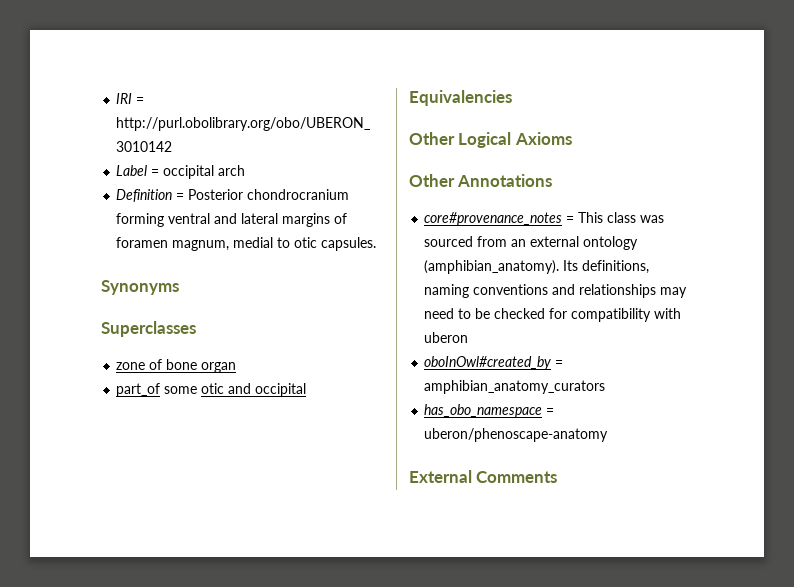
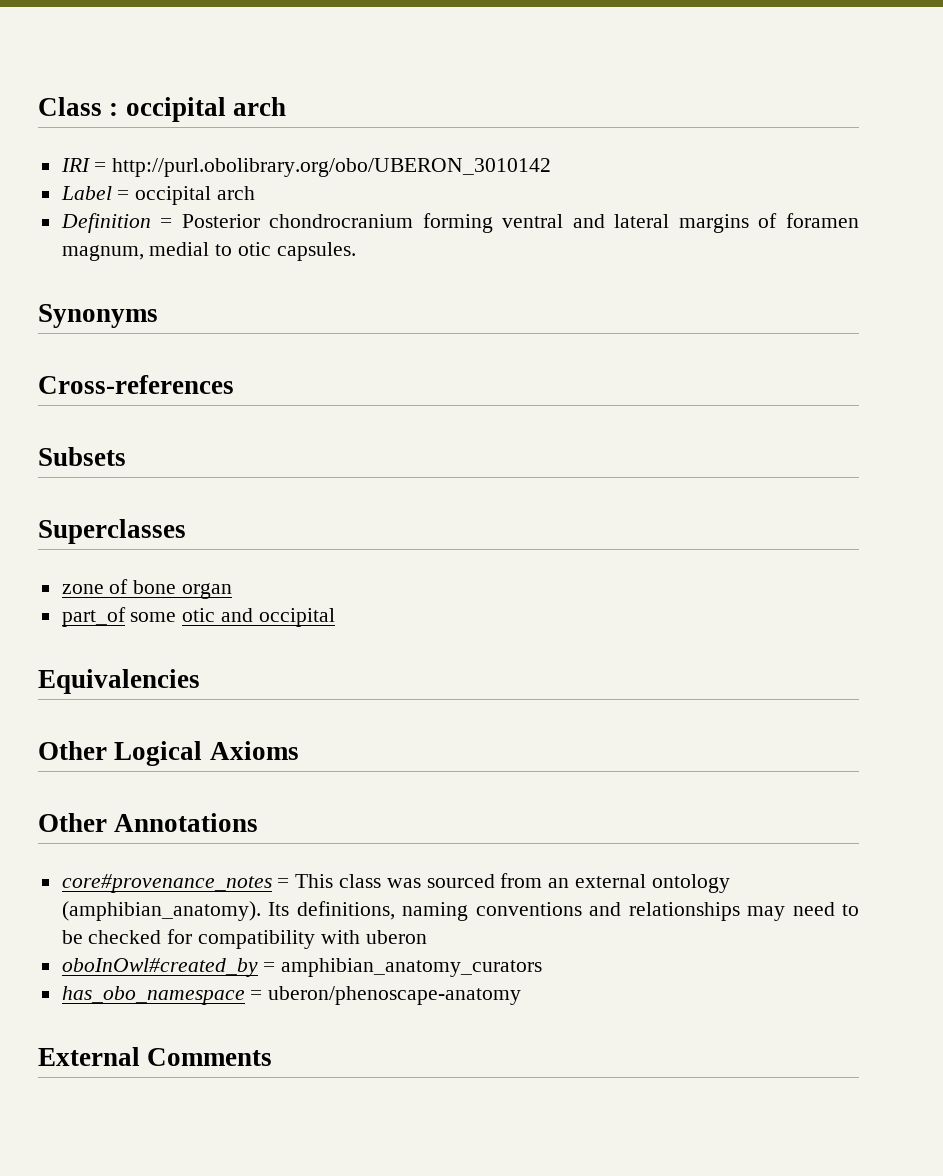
(116, 98) none -> [38,97,286,122] Class : occipital arch //
(179, 287) none -> [38,375,234,394] [38,447,126,466] // Cross-references // Subsets

